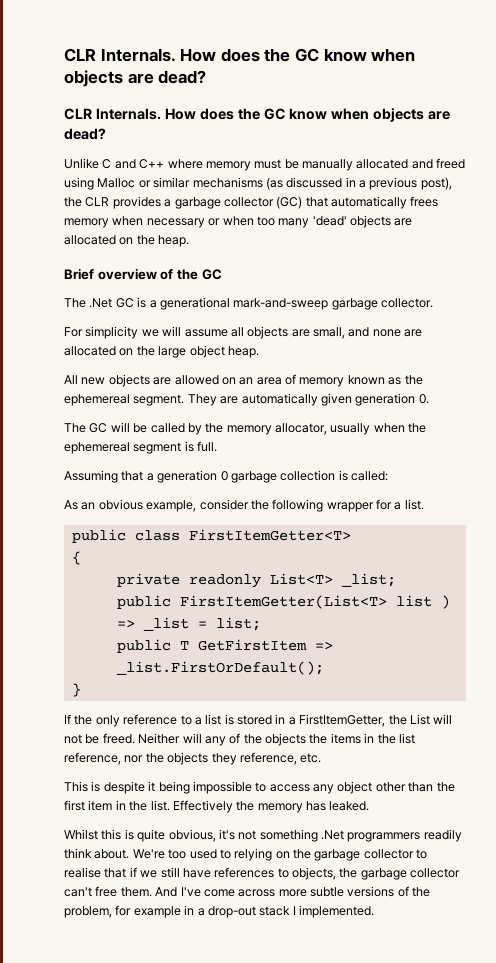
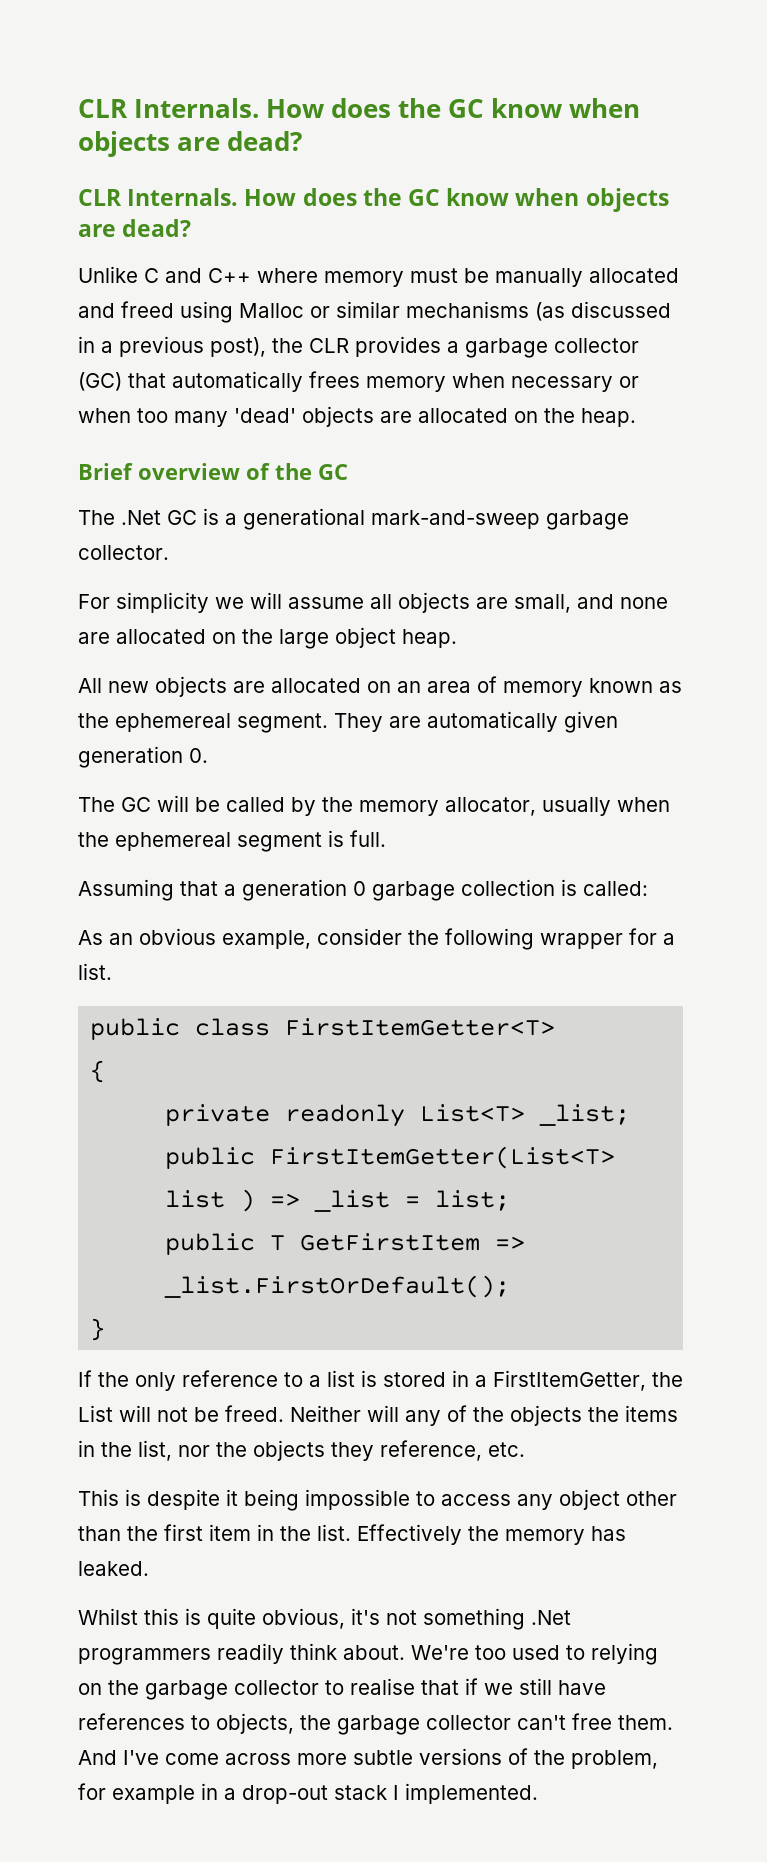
[174,375,219,385] allowed -> [271,678,361,693] allocated
[398,733,415,744] [64,752,121,765] list reference, -> [138,1440,172,1461] list,

